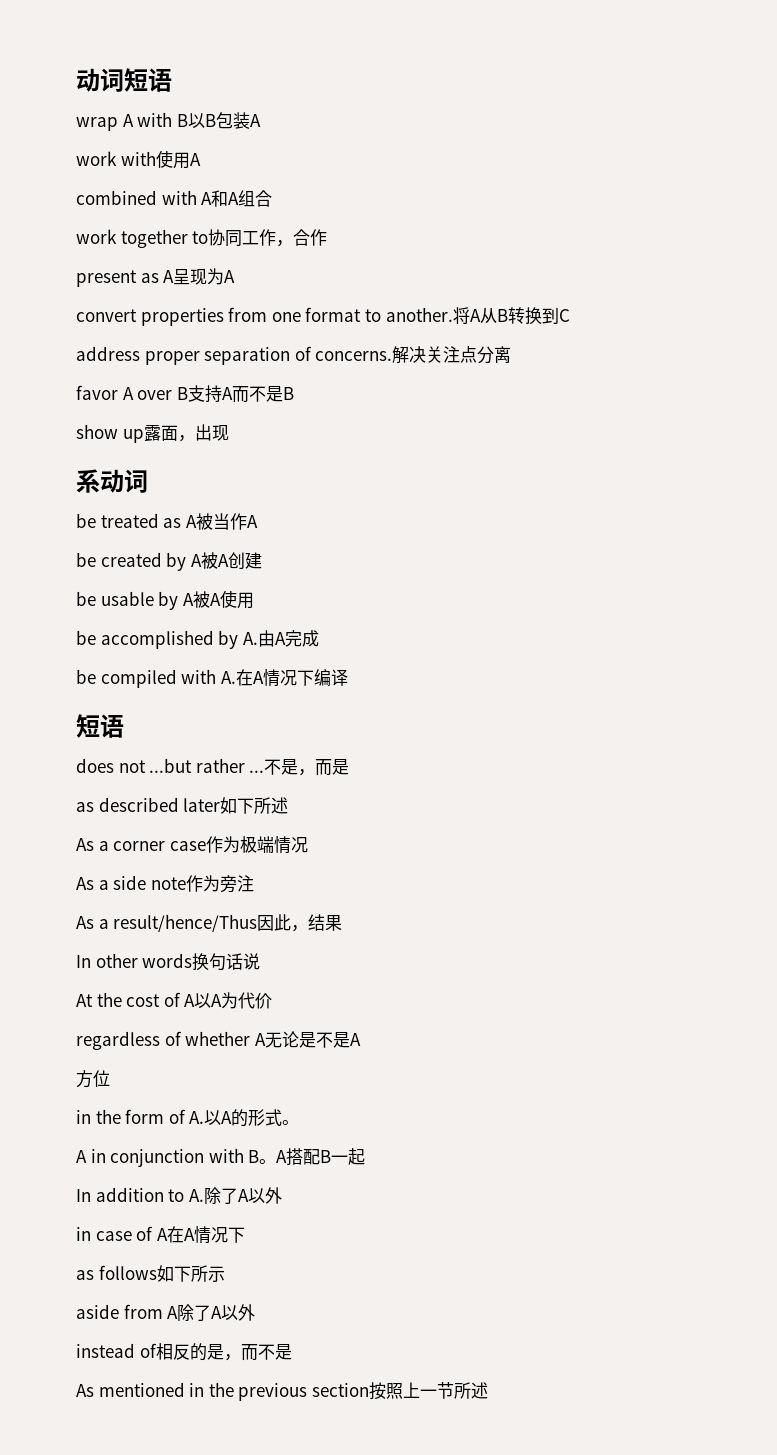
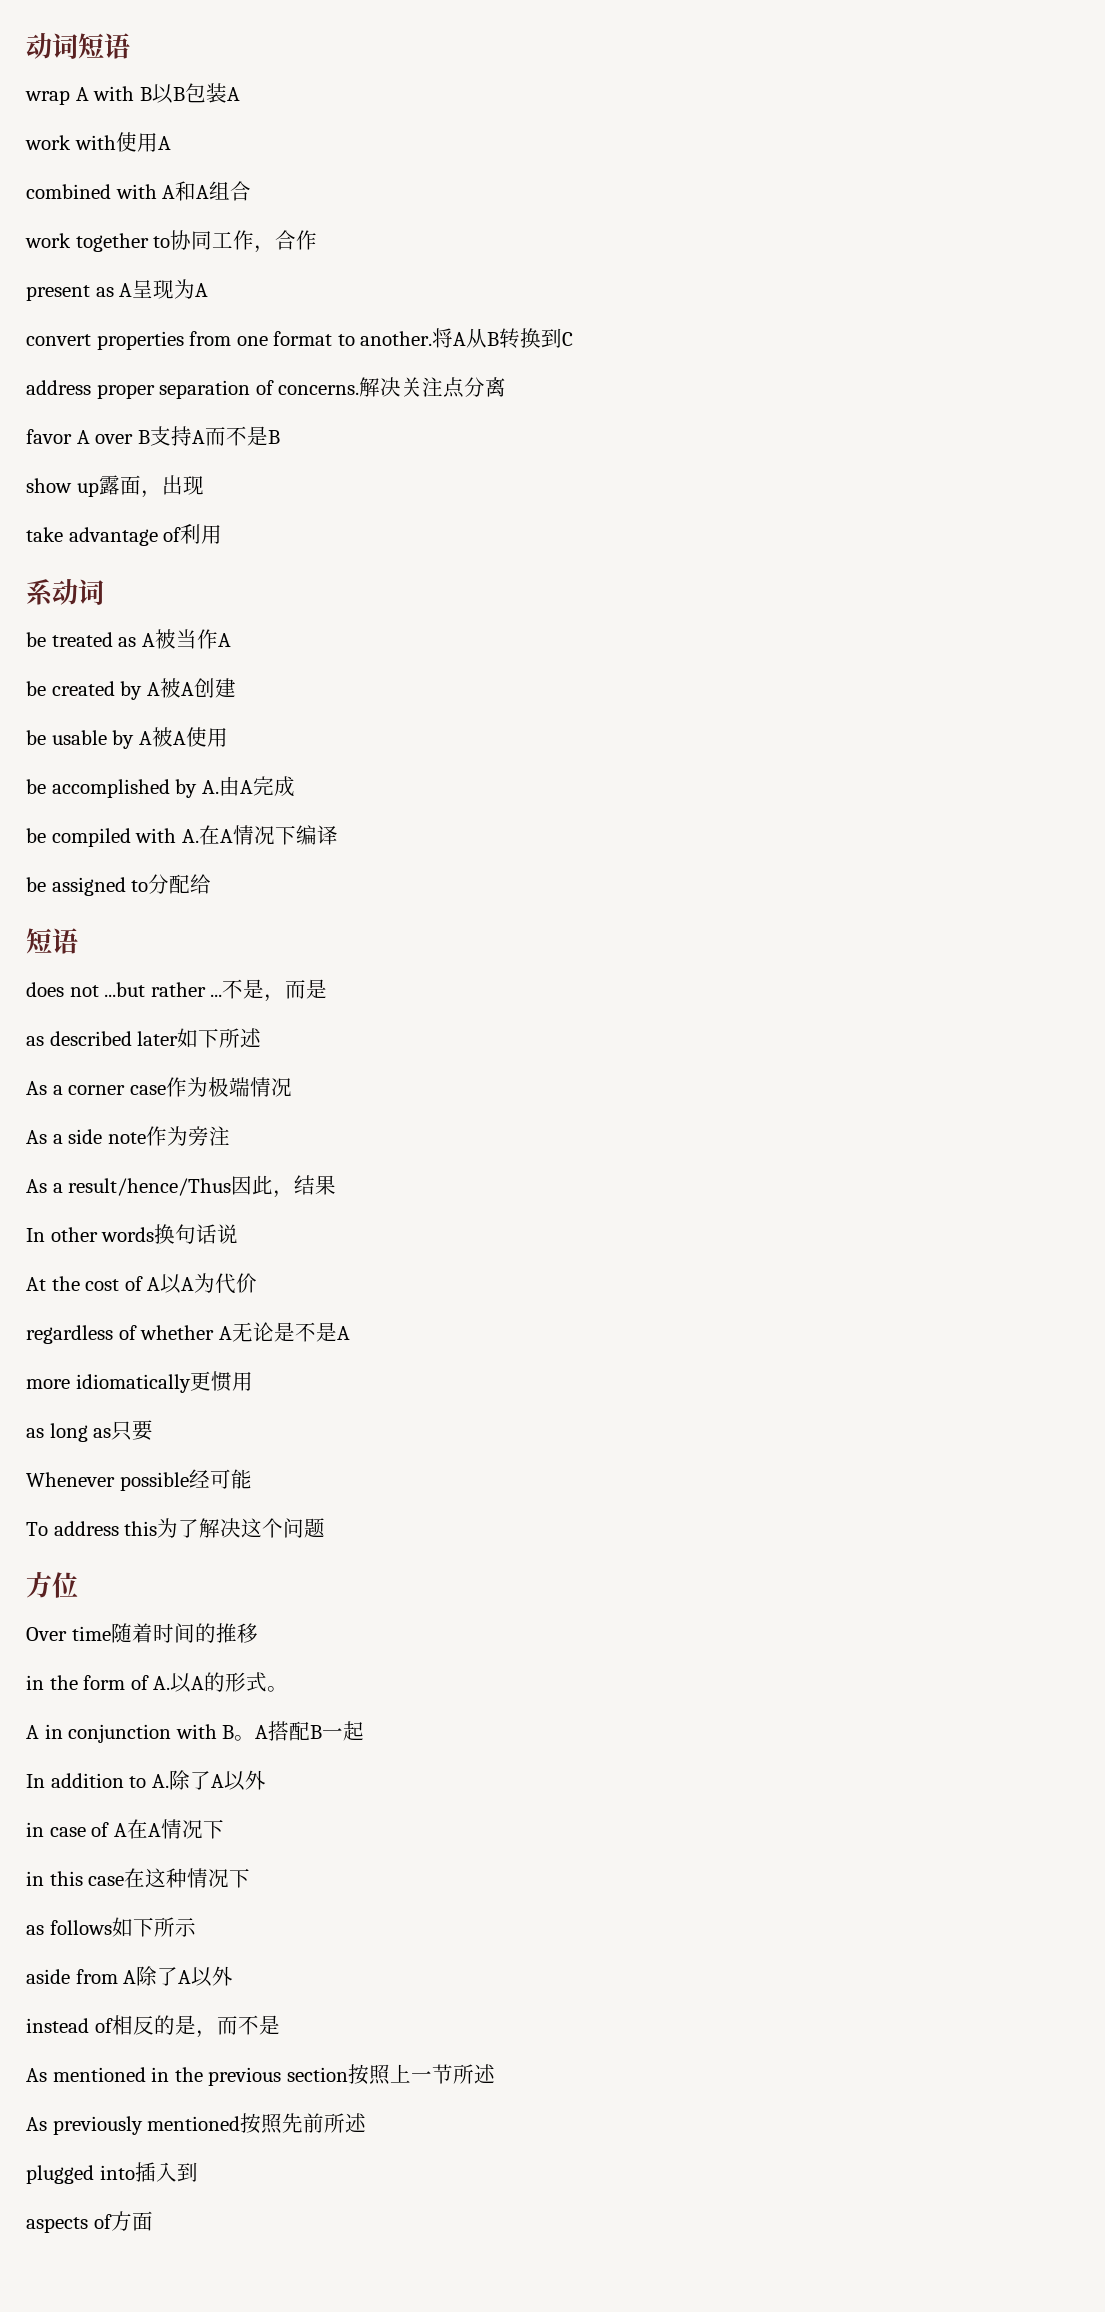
(229, 433) none -> [26,524,223,546] // take advantage of利用
(348, 677) none -> [26,874,212,896] // be assigned to分配给
[76,1070,110,1088] 方位 -> [26,1371,253,1393] [26,1420,154,1442] [26,1469,252,1491] [26,1518,326,1538] [26,1572,78,1598] [26,1623,258,1643] more idiomatically更惯用 // as long as只要 // Whenever possible经可能 // To address this为了解决这个问题 // 方位 // Over time随着时间的推移
(245, 1235) none -> [26,1868,251,1888] // in this case在这种情况下
(488, 1390) none -> [26,2113,367,2135] [26,2162,198,2184] [26,2211,153,2233] // As previously mentioned按照先前所述 // plugged into插入到 // aspects of方面

